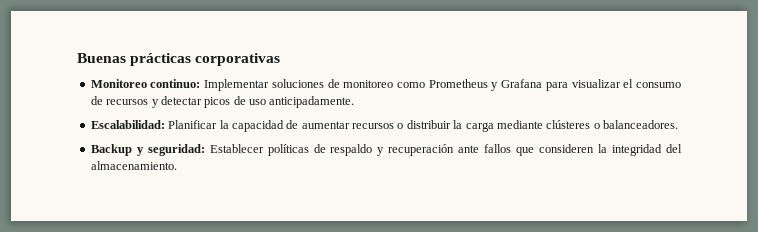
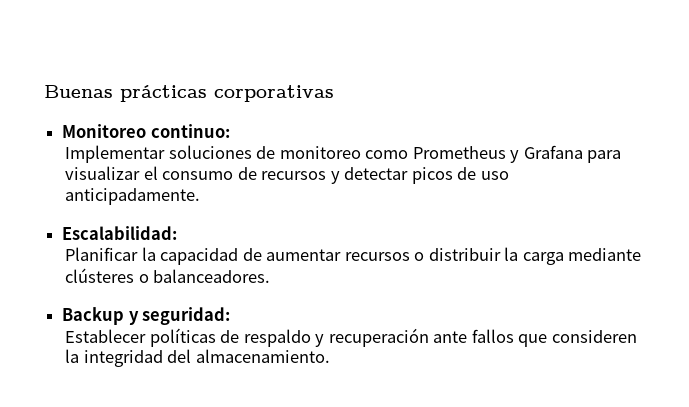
(201, 83) none -> (230, 131) //
(165, 124) none -> (178, 233) //
(205, 150) none -> (231, 316) //

